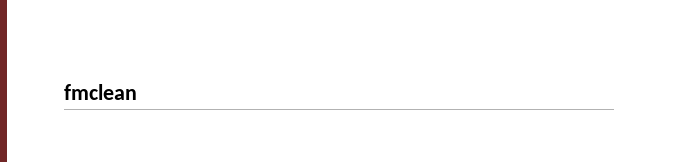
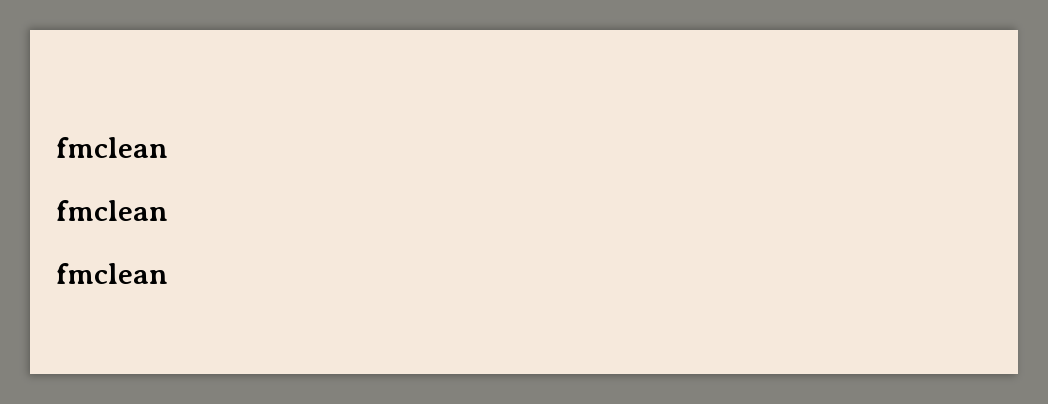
[64,84,137,100] fmclean -> [56,137,168,158] [56,200,168,221] [56,263,168,284] fmclean // fmclean // fmclean

